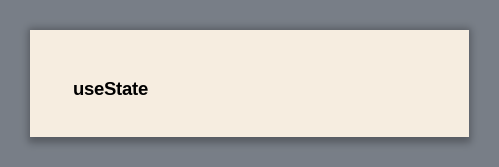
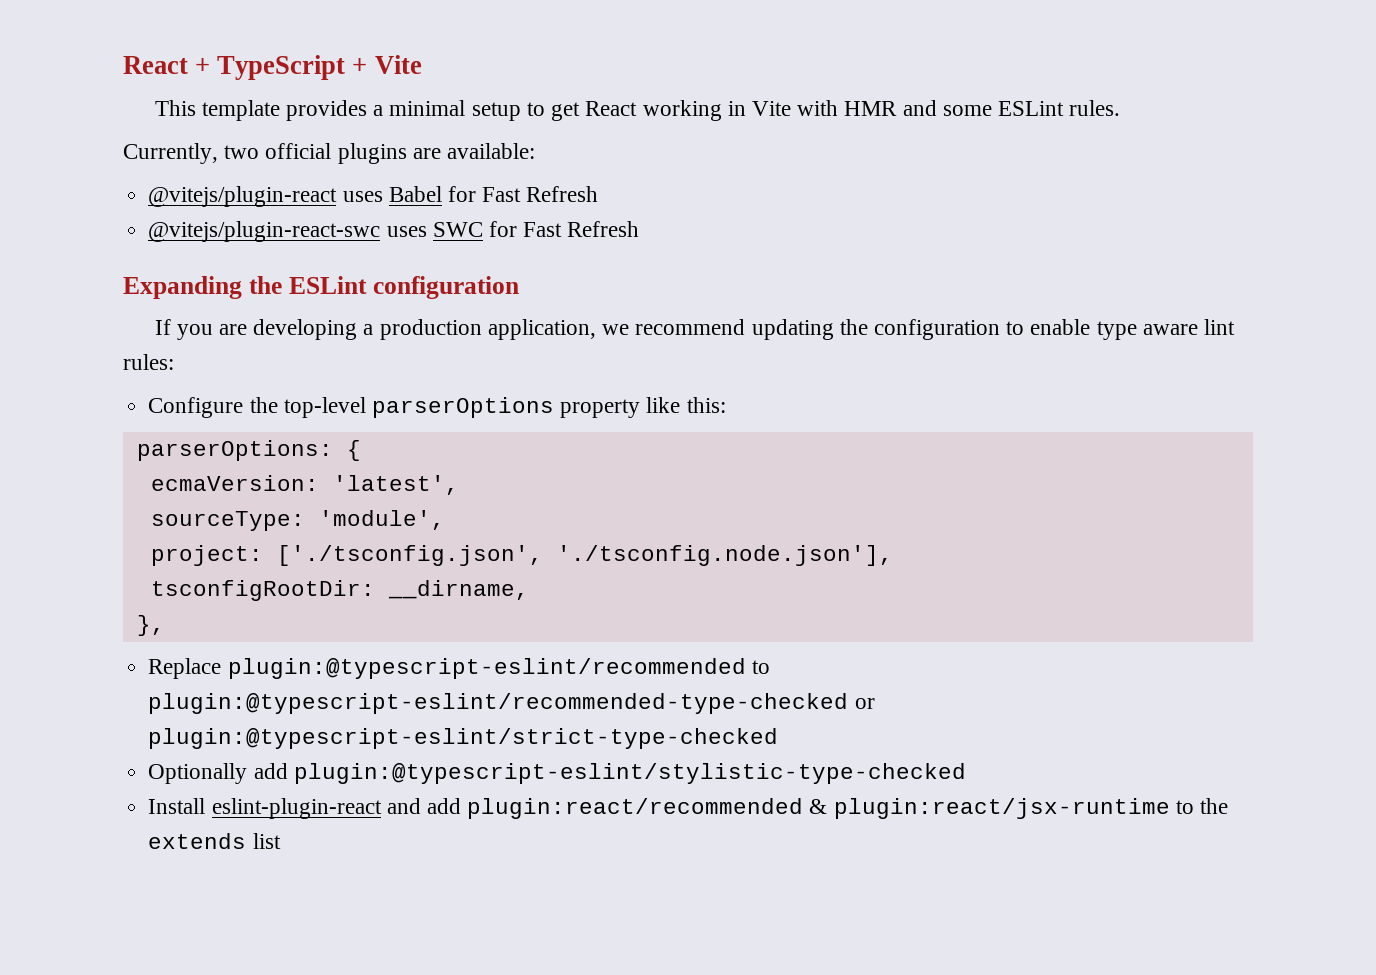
[73,82,148,95] useState -> [123,55,422,80] [154,100,1121,121] [123,143,536,164] [148,186,599,207] [148,221,640,242] [123,276,519,299] [154,319,1235,340] [123,354,174,370] [148,397,726,418] [136,440,361,461] [150,475,459,495] [150,510,445,531] [150,545,893,566] [150,580,529,601] [136,615,165,636] [148,658,770,679] [148,693,875,714] [148,728,779,749] [148,763,966,784] [148,798,1228,819] [148,833,281,849] React + TypeScript + Vite // This template provides a minimal setup to get React working in Vite with HMR and some ESLint rules. // Currently, two official plugins are available: // @vitejs/plugin-react uses Babel for Fast Refresh // @vitejs/plugin-react-swc uses SWC for Fast Refresh // Expanding the ESLint configuration // If you are developing a production application, we recommend updating the configuration to enable type aware lint rules: // Configure the top-level parserOptions property like this: // parserOptions: { // ecmaVersion: 'latest', // sourceType: 'module', // project: ['./tsconfig.json', './tsconfig.node.json'], // tsconfigRootDir: __dirname, // }, // Replace plugin:@typescript-eslint/recommended to plugin:@typescript-eslint/recommended-type-checked or plugin:@typescript-eslint/strict-type-checked // Optionally add plugin:@typescript-eslint/stylistic-type-checked // Install eslint-plugin-react and add plugin:react/recommended & plugin:react/jsx-runtime to the extends list

